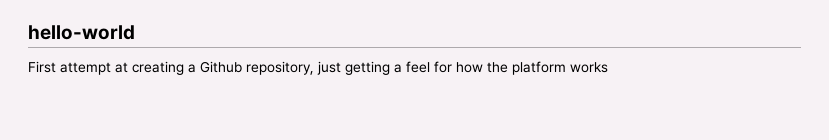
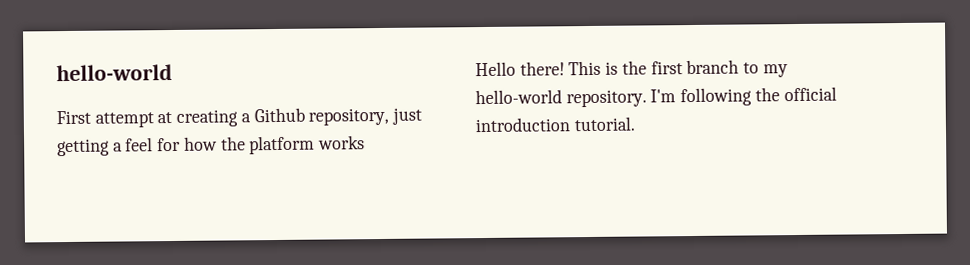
(608, 67) none -> [475,59,788,78] [475,86,837,108] [475,116,635,133] // Hello there! This is the first branch to my hello-world repository. I'm following the official introduction tutorial.

